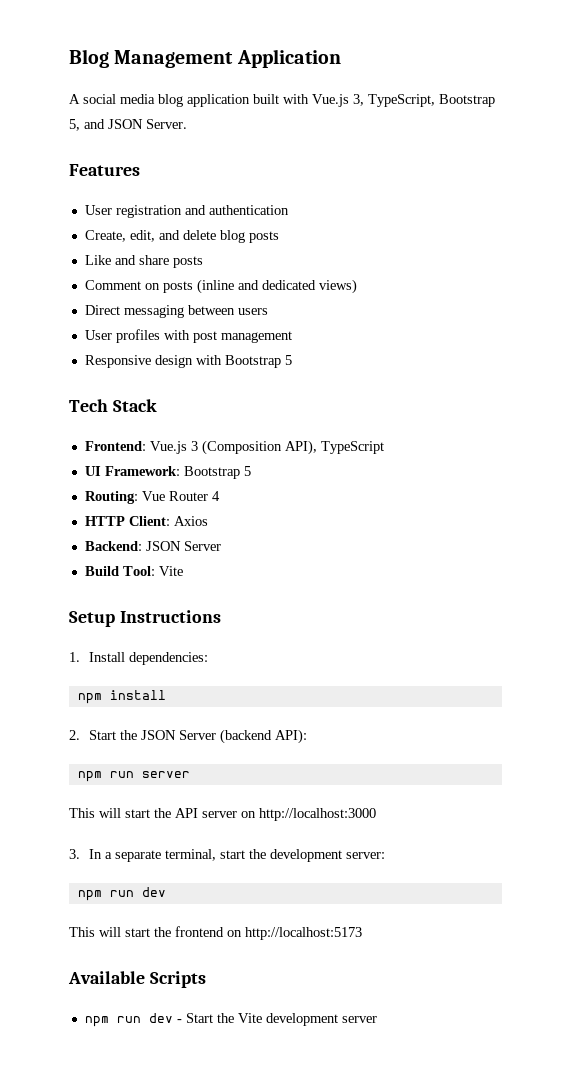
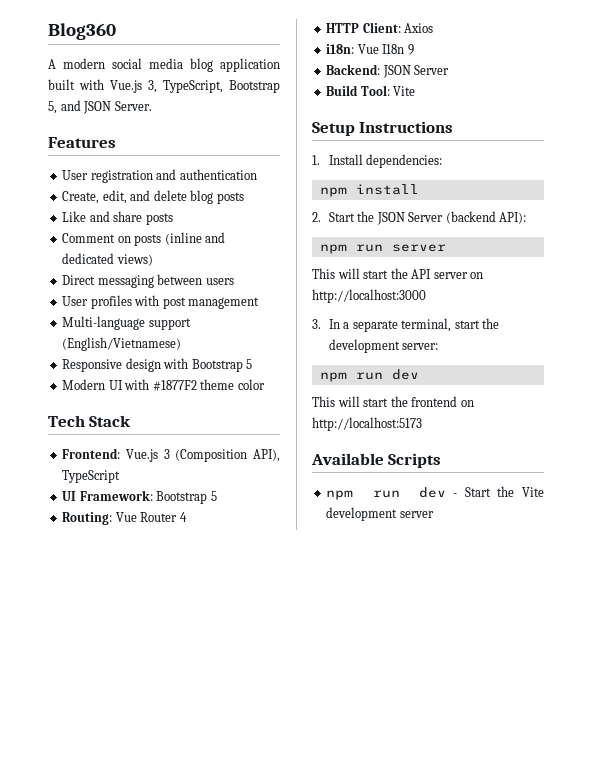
[69,49,341,68] Blog Management Application -> [48,23,116,40] Blog360
(80, 99) none -> [63,58,105,69] modern
(292, 337) none -> [62,316,191,330] [62,337,182,351] // Multi-language support (English/Vietnamese)
(292, 360) none -> [62,379,265,391] // Modern UI with #1877F2 theme color
(208, 521) none -> [326,44,414,55] // i18n: Vue I18n 9

